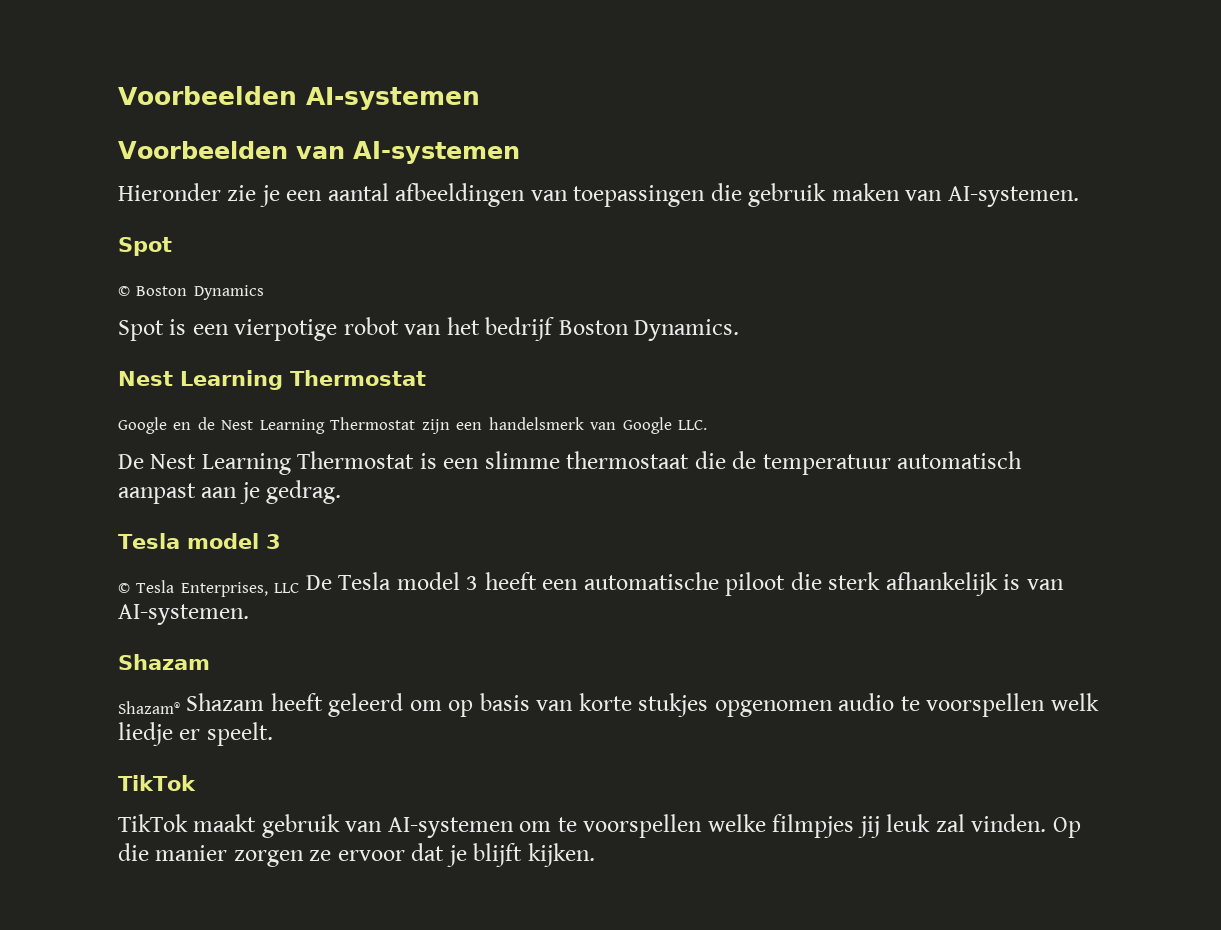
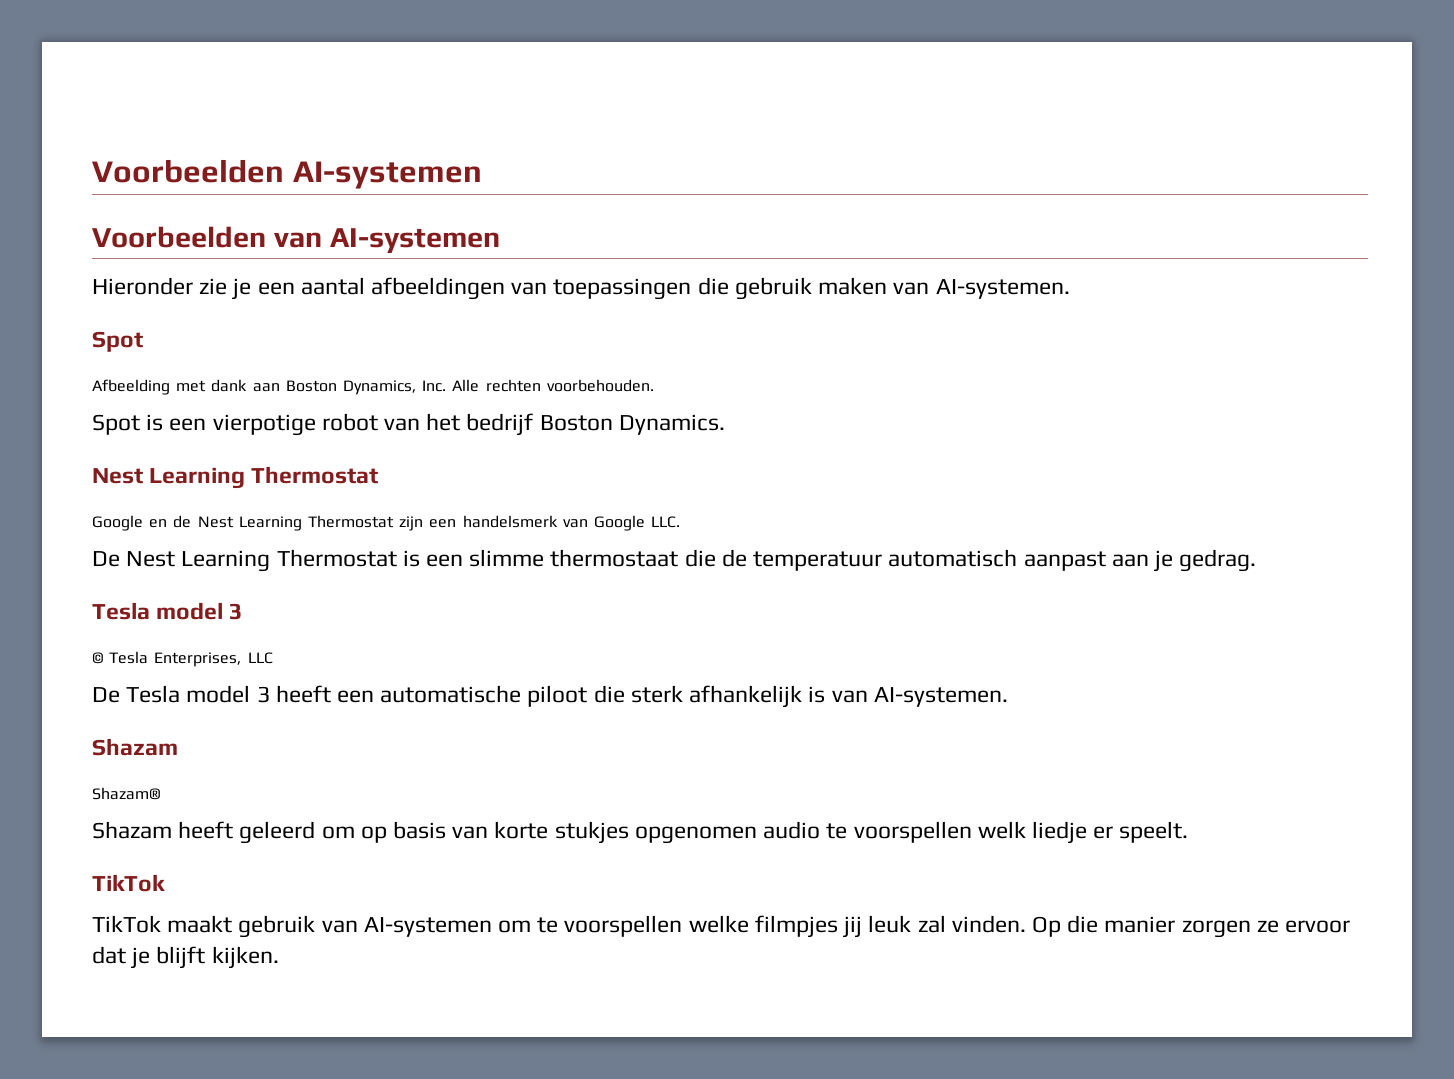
[118,285,264,300] © Boston Dynamics -> [92,379,654,395] Afbeelding met dank aan Boston Dynamics, Inc. Alle rechten voorbehouden.
(300, 588) none -> (273, 658) //
(180, 707) none -> (160, 793) //

